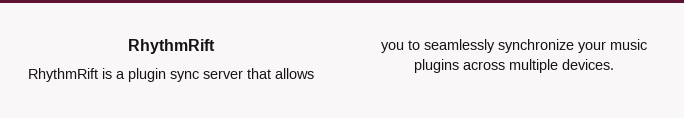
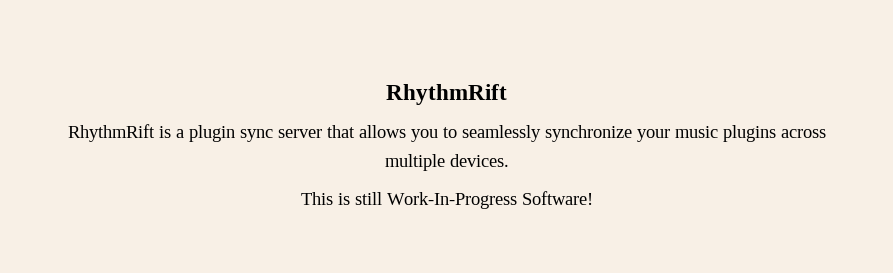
(614, 64) none -> [300,191,593,209] // This is still Work-In-Progress Software!

